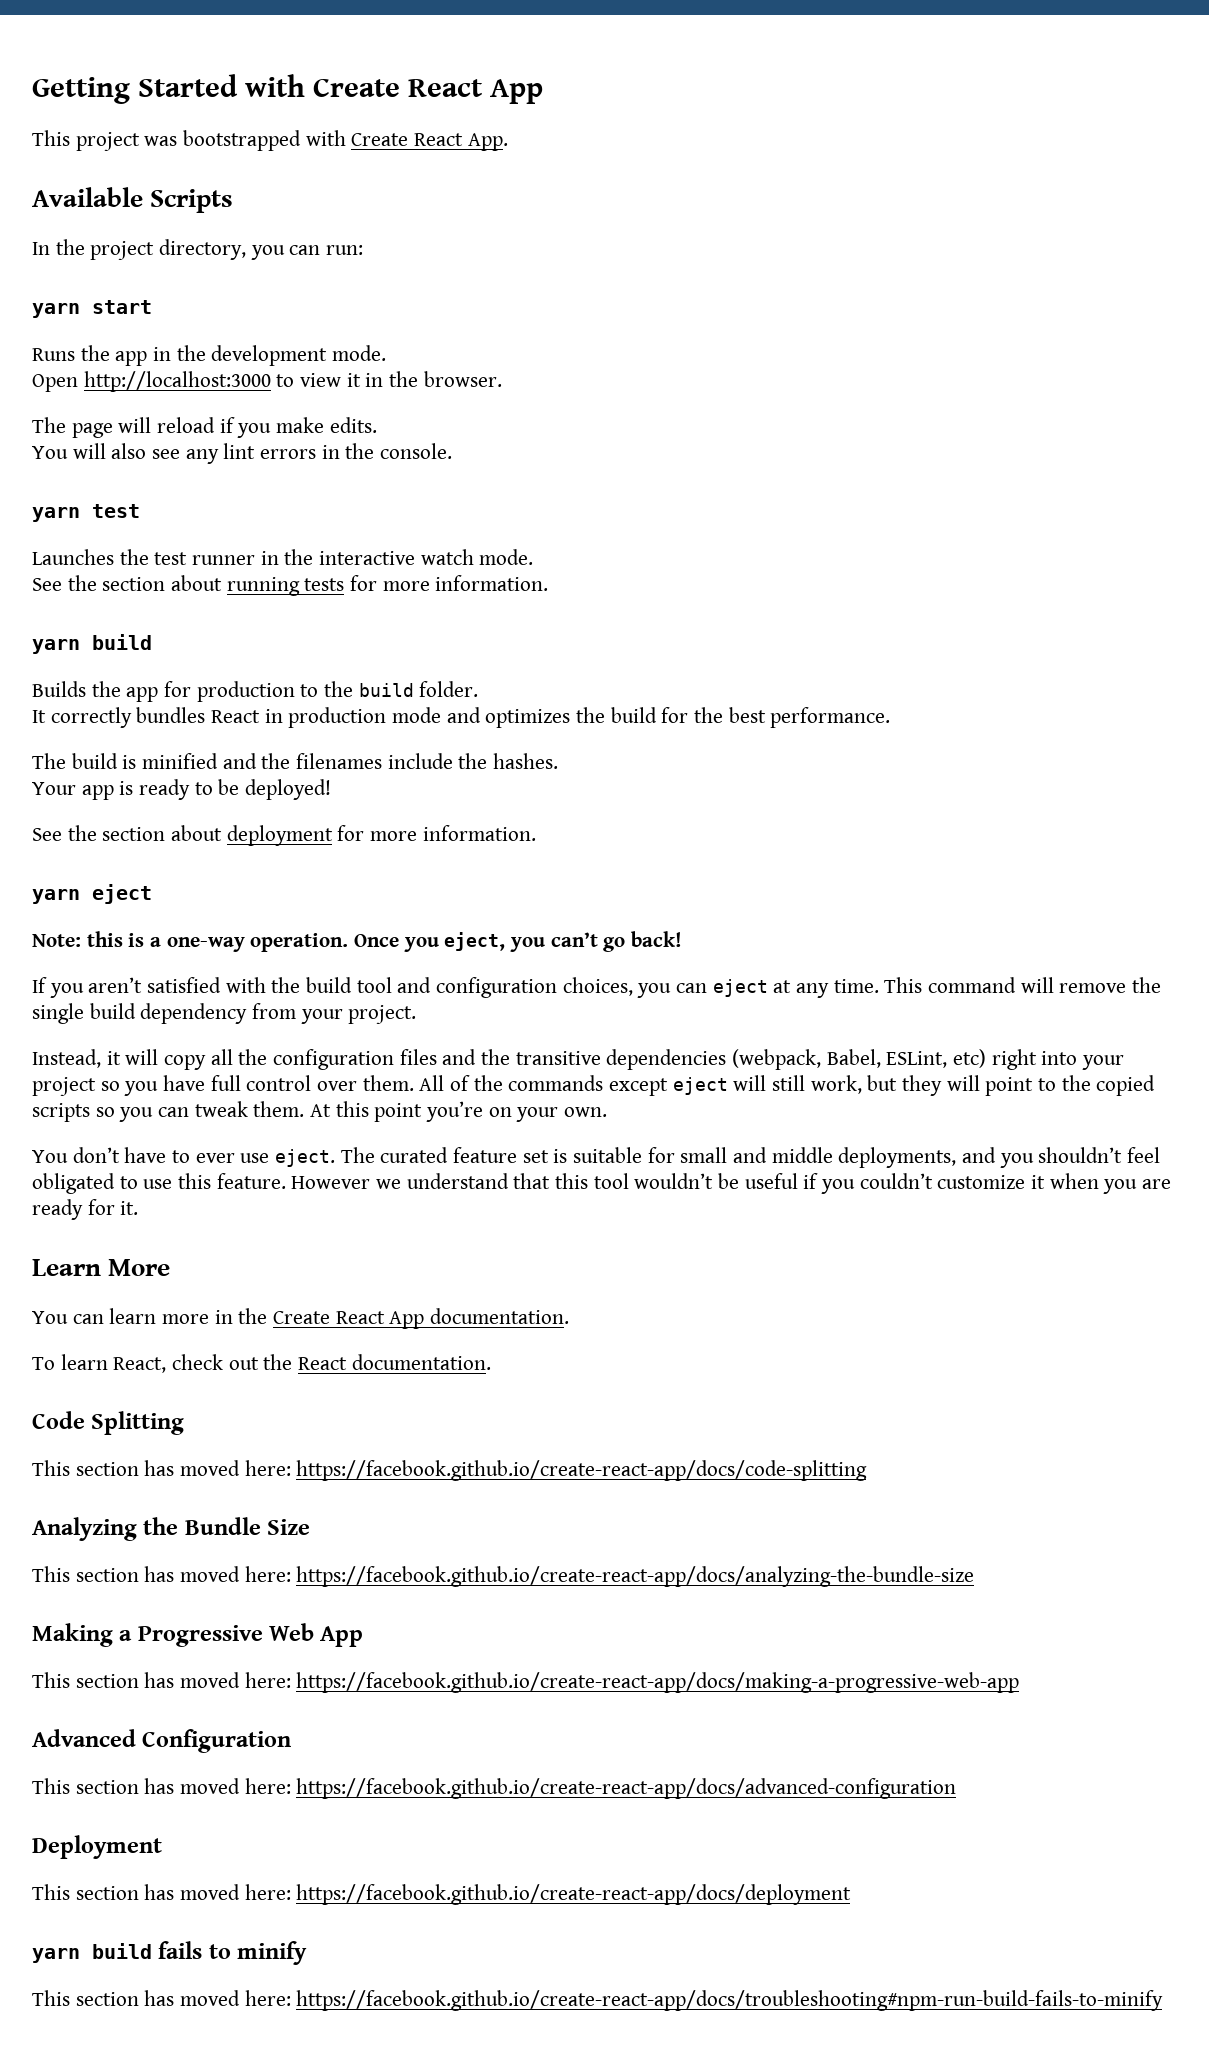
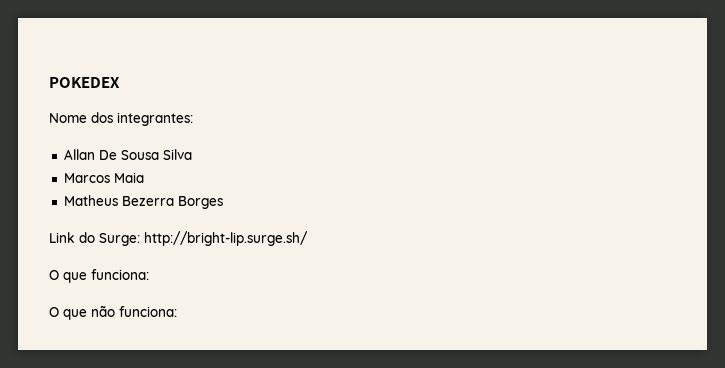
[32,74,543,104] [32,130,508,151] [32,187,234,213] [32,239,364,260] [32,300,152,318] [32,345,387,366] [32,371,502,392] [32,417,377,438] [32,443,453,464] [32,504,140,522] [32,549,534,565] [32,575,549,596] [32,634,152,654] [32,681,479,702] [32,707,891,728] [32,753,559,769] [32,779,332,800] [32,825,536,846] [32,884,152,904] [32,931,683,952] [32,977,1162,998] [32,1003,417,1024] [32,1049,1125,1070] [32,1075,1156,1096] [32,1101,608,1122] [32,1147,1161,1168] [32,1173,1172,1194] [32,1199,139,1220] [32,1259,171,1276] [32,1308,570,1329] [32,1354,491,1373] [32,1411,185,1435] [32,1460,868,1481] [32,1517,311,1541] [32,1566,975,1587] [32,1623,364,1647] [32,1672,1020,1693] [32,1729,292,1753] [32,1778,957,1799] [32,1835,162,1859] [32,1884,852,1905] [32,1941,308,1965] [32,1990,1164,2011] Getting Started with Create React App // This project was bootstrapped with Create React App. // Available Scripts // In the project directory, you can run: // yarn start // Runs the app in the development mode. // Open http://localhost:3000 to view it in the browser. // The page will reload if you make edits. // You will also see any lint errors in the console. // yarn test // Launches the test runner in the interactive watch mode. // See the section about running tests for more information. // yarn build // Builds the app for production to the build folder. // It correctly bundles React in production mode and optimizes the build for the best performance. // The build is minified and the filenames include the hashes. // Your app is ready to be deployed! // See the section about deployment for more information. // yarn eject // Note: this is a one-way operation. Once you eject, you can’t go back! // If you aren’t satisfied with the build tool and configuration choices, you can eject at any time. This command will remove the single build dependency from your project. // Instead, it will copy all the configuration files and the transitive dependencies (webpack, Babel, ESLint, etc) right into your project so you have full control over them. All of the commands except eject will still work, but they will point to the copied scripts so you can tweak them. At this point you’re on your own. // You don’t have to ever use eject. The curated feature set is suitable for small and middle deployments, and you shouldn’t feel obligated to use this feature. However we understand that this tool wouldn’t be useful if you couldn’t customize it when you are ready for it. // Learn More // You can learn more in the Create React App documentation. // To learn React, check out the React documentation. // Code Splitting // This section has moved here: https://facebook.github.io/create-react-app/docs/code-splitting // Analyzing the Bundle Size // This section has moved here: https://facebook.github.io/create-react-app/docs/analyzing-the-bundle-size // Making a Progressive Web App // This section has moved here: https://facebook.github.io/create-react-app/docs/making-a-progressive-web-app // Advanced Configuration // This section has moved here: https://facebook.github.io/create-react-app/docs/advanced-configuration // Deployment // This section has moved here: https://facebook.github.io/create-react-app/docs/deployment // yarn build fails to minify // This section has moved here: https://facebook.github.io/create-react-app/docs/troubleshooting#npm-run-build-fails-to-minify -> [49,77,120,88] [49,112,193,126] [63,149,192,160] [63,172,144,183] [63,195,223,209] [49,231,308,246] [49,269,149,283] [49,305,177,320] POKEDEX // Nome dos integrantes: // Allan De Sousa Silva // Marcos Maia // Matheus Bezerra Borges // Link do Surge: http://bright-lip.surge.sh/ // O que funciona: // O que não funciona:

